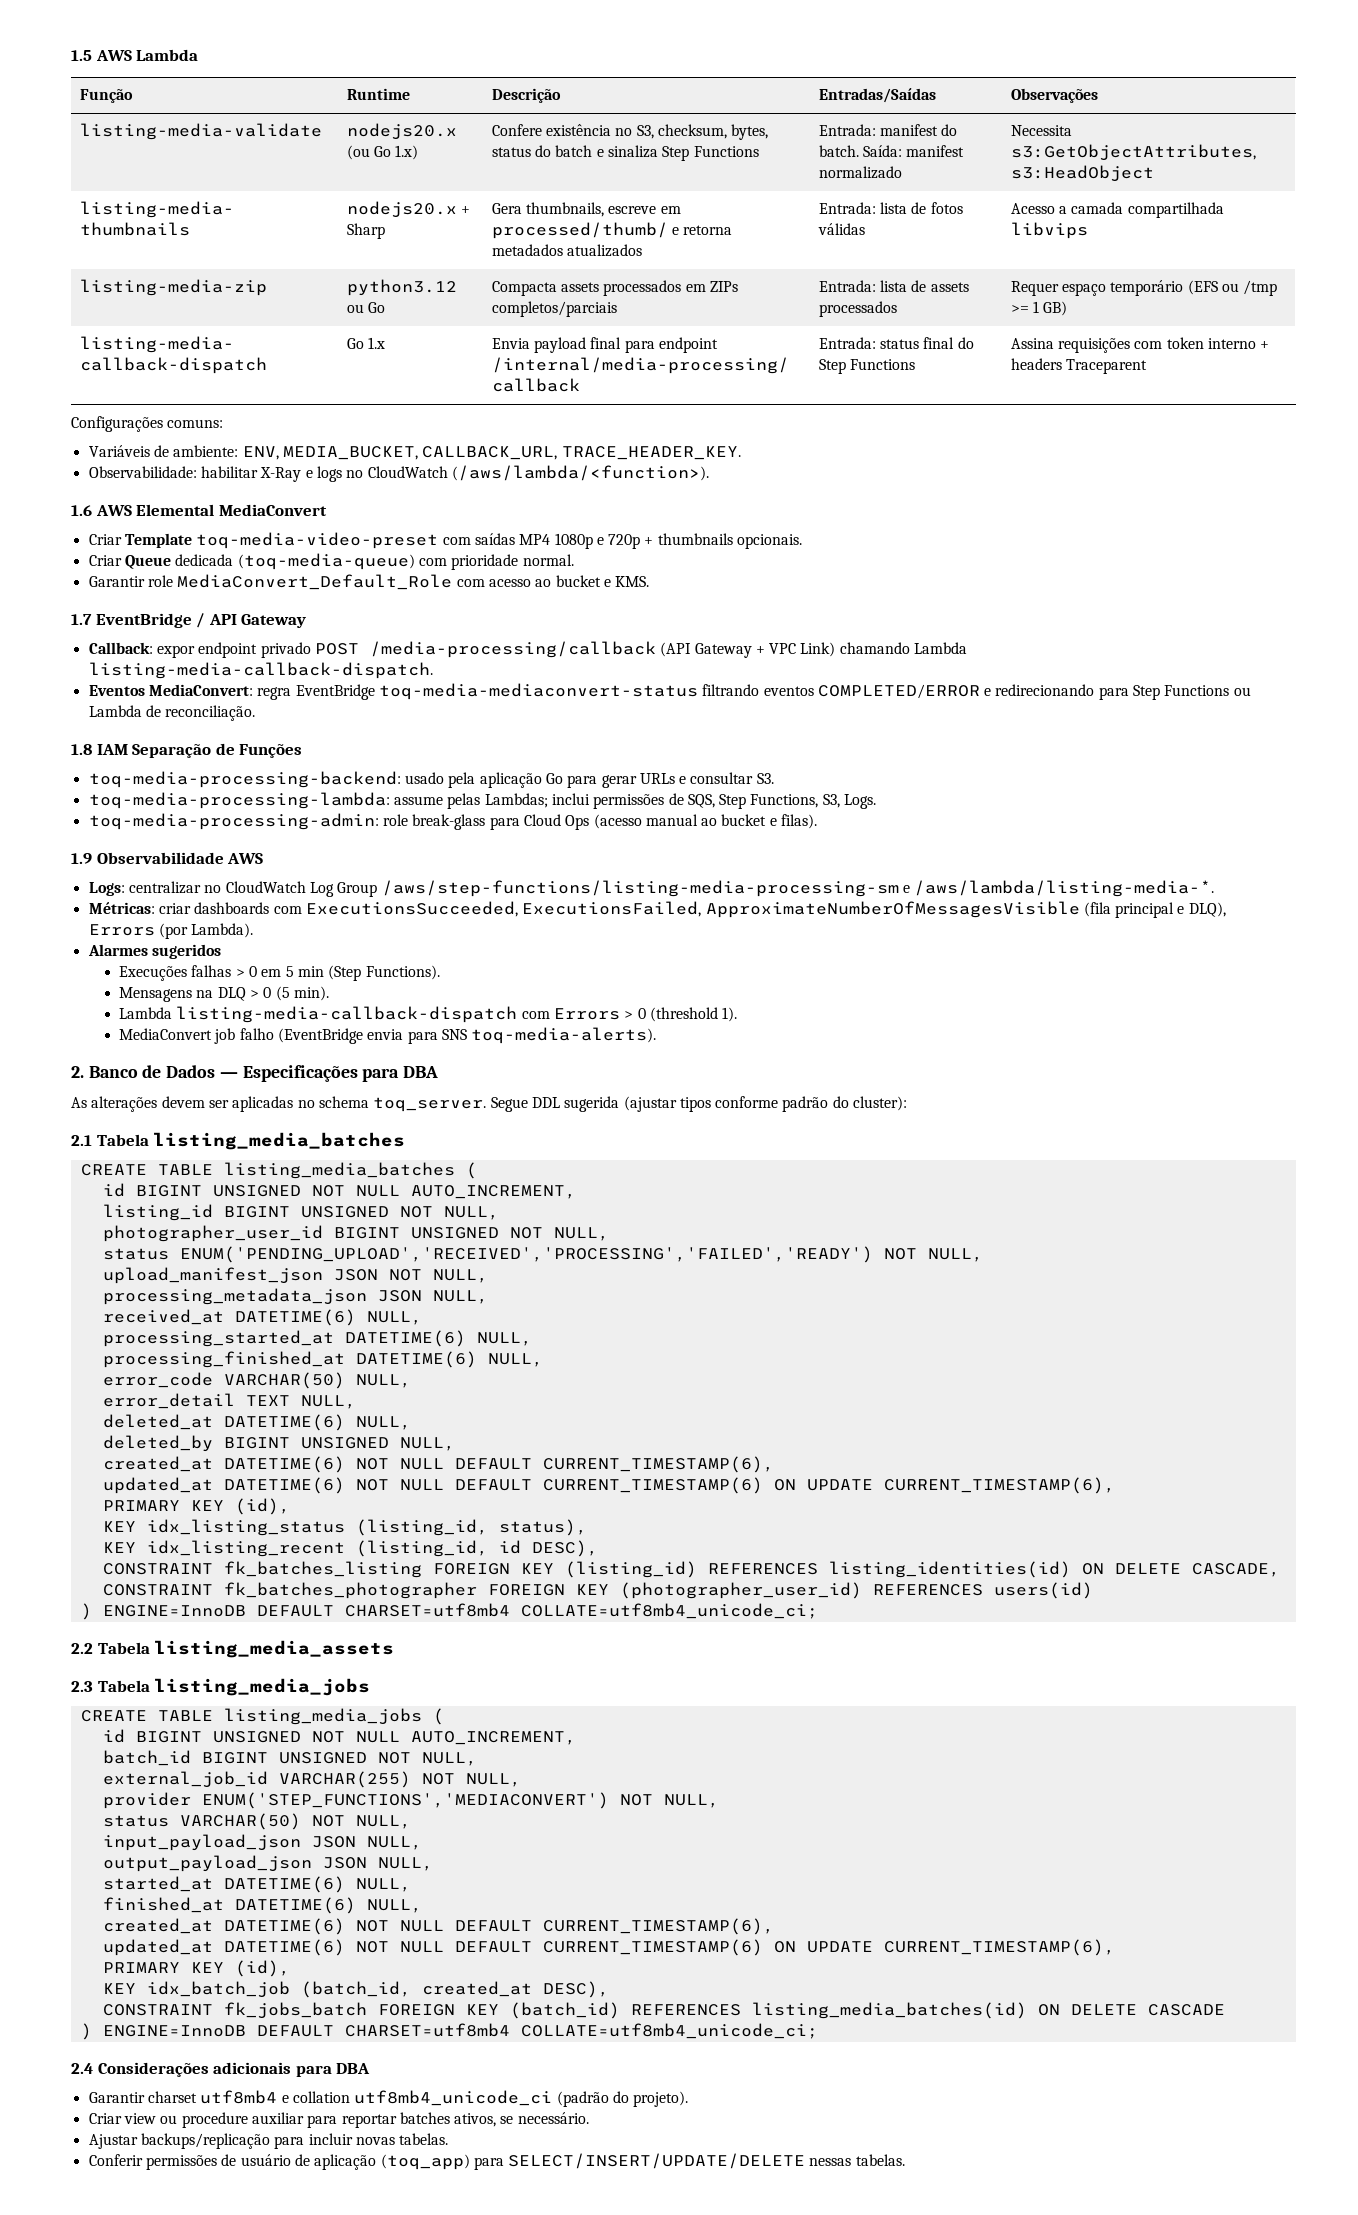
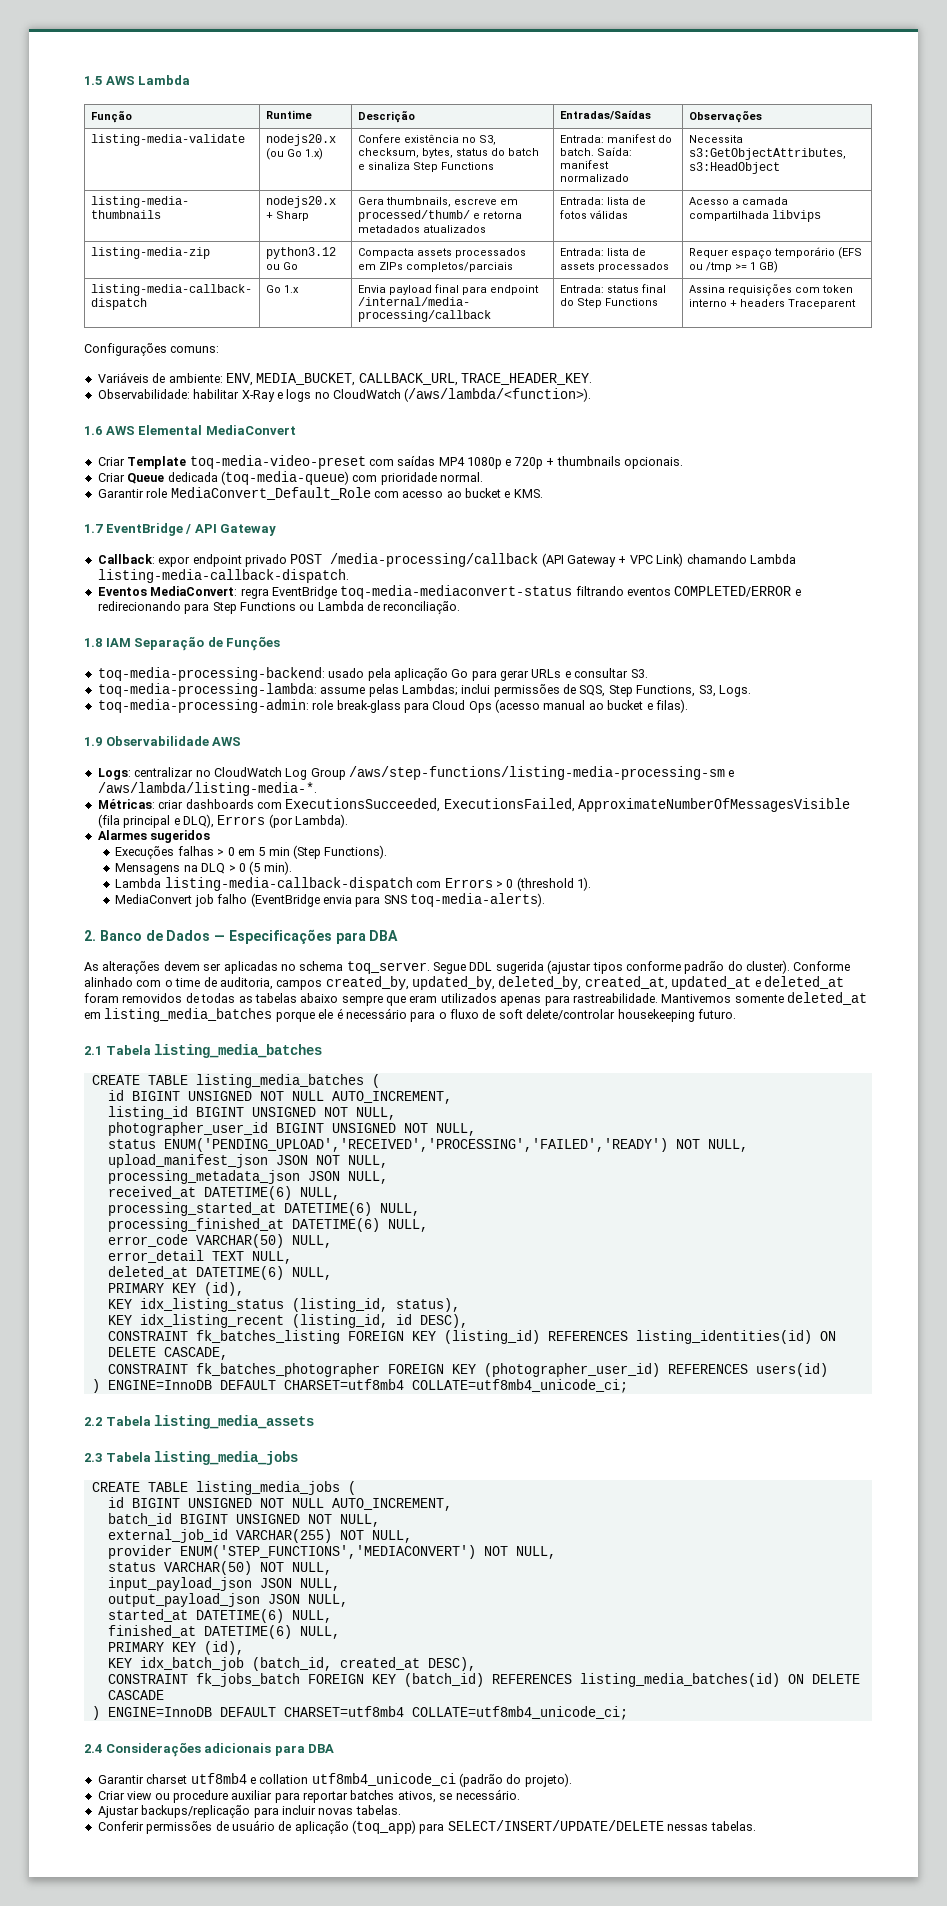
[853,1096,908,1111] cluster): -> [746,960,851,974] [84,976,844,990] [84,992,867,1006] [84,1008,736,1022] cluster). Conforme alinhado com o time de auditoria, campos created_by, updated_by, deleted_by, created_at, updated_at e deleted_at foram removidos de todas as tabelas abaixo sempre que eram utilizados apenas para rastreabilidade. Mantivemos somente deleted_at em listing_media_batches porque ele é necessário para o fluxo de soft delete/controlar housekeeping futuro.
[102,1435,455,1452] [102,1456,774,1473] [102,1477,1115,1494] // deleted_by BIGINT UNSIGNED NULL, // created_at DATETIME(6) NOT NULL DEFAULT CURRENT_TIMESTAMP(6), // updated_at DATETIME(6) NOT NULL DEFAULT CURRENT_TIMESTAMP(6) ON UPDATE CURRENT_TIMESTAMP(6), -> (332, 1273) none
[102,1918,774,1935] [102,1939,1115,1956] // created_at DATETIME(6) NOT NULL DEFAULT CURRENT_TIMESTAMP(6), // updated_at DATETIME(6) NOT NULL DEFAULT CURRENT_TIMESTAMP(6) ON UPDATE CURRENT_TIMESTAMP(6), -> (340, 1632) none

